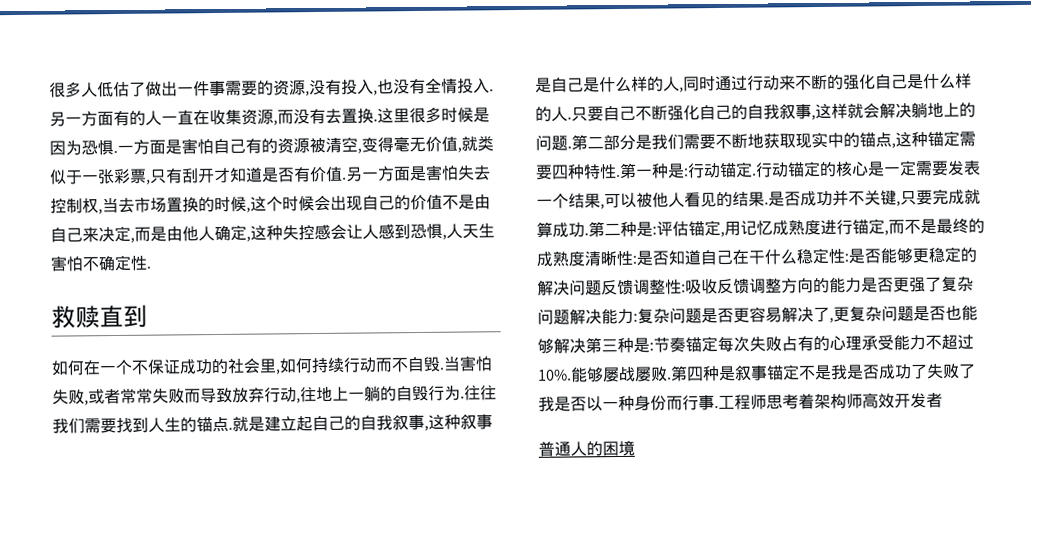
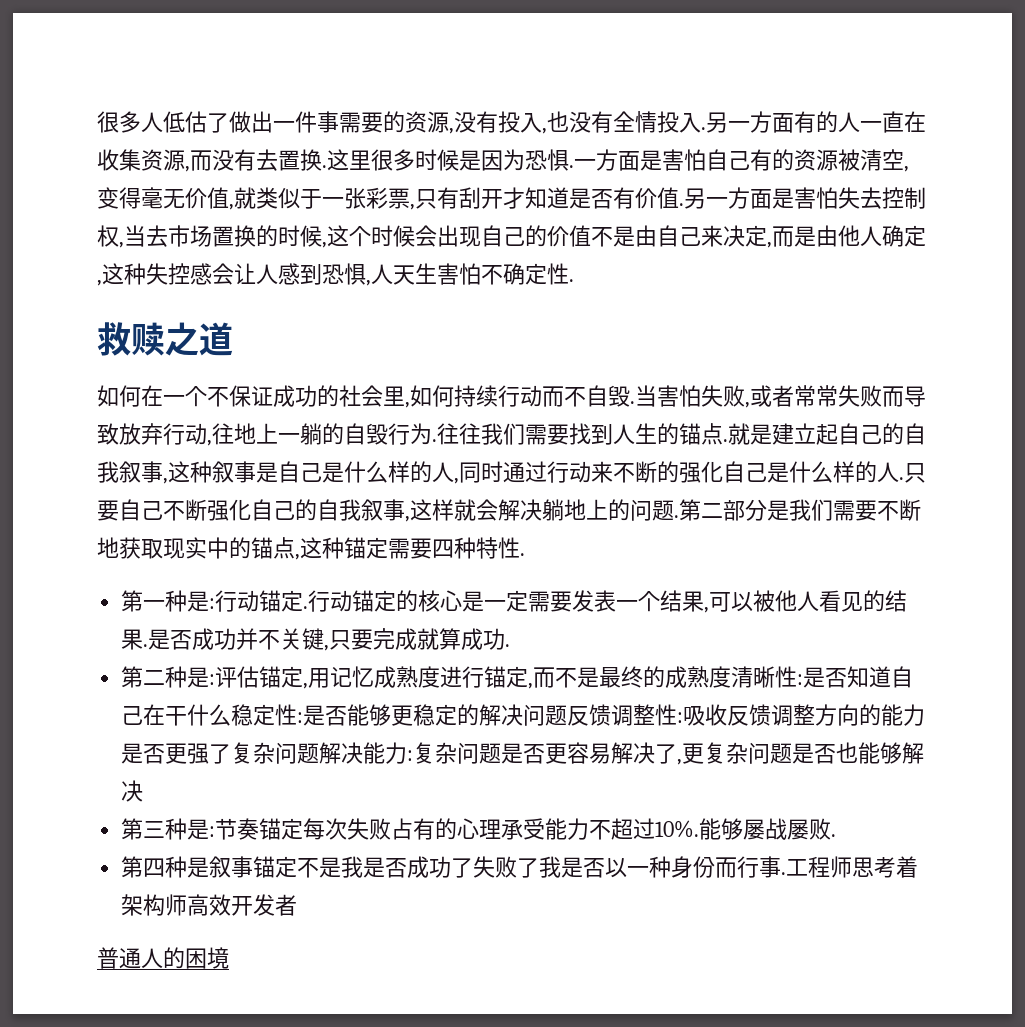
[99,304,148,328] 直到 -> [165,322,233,356] 之道
(621, 175) none -> (525, 554) //
(589, 234) none -> (511, 645) //
(586, 346) none -> (144, 791) //
(672, 378) none -> (837, 835) //

